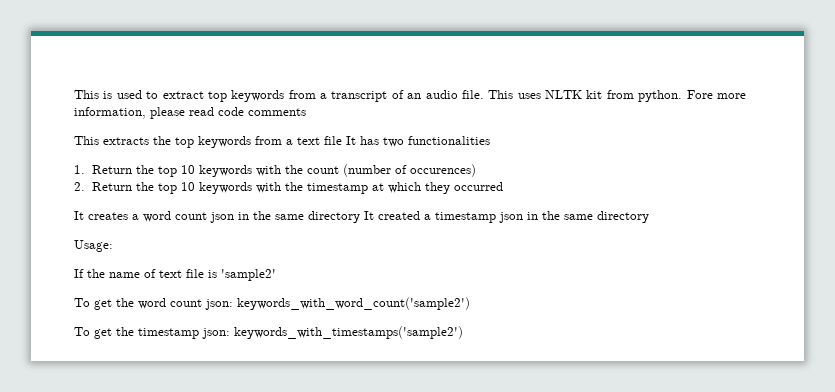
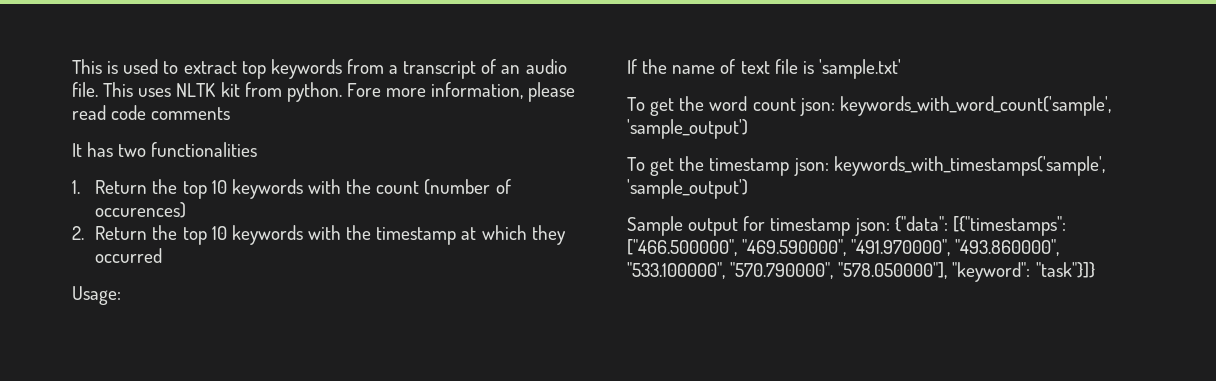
[74,136,342,148] This extracts the top keywords from a text file -> (231, 113) none
[74,211,649,223] // It creates a word count json in the same directory It created a timestamp json in the same directory -> (163, 255) none
[221,269,276,281] 'sample2' -> [818,59,901,79] 'sample.txt'
[237,297,470,310] keywords_with_word_count('sample2') -> [839,96,1111,116] [627,119,748,139] keywords_with_word_count('sample', 'sample_output')
[234,326,463,339] keywords_with_timestamps('sample2') -> [833,156,1105,176] [627,179,748,199] [627,216,1066,236] [627,239,1060,256] [627,262,1095,282] keywords_with_timestamps('sample', 'sample_output') // Sample output for timestamp json: {"data": [{"timestamps": ["466.500000", "469.590000", "491.970000", "493.860000", "533.100000", "570.790000", "578.050000"], "keyword": "task"}]}

